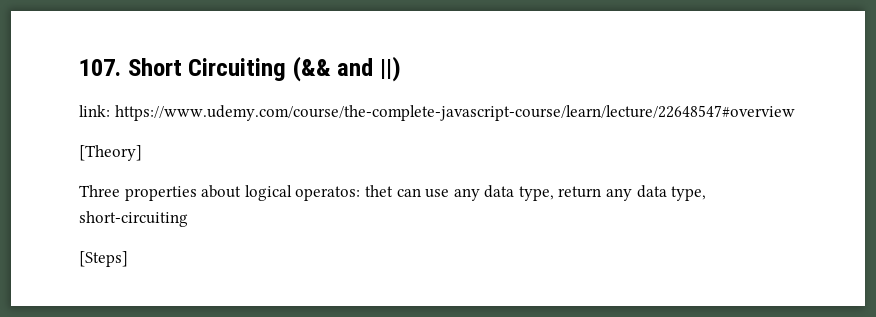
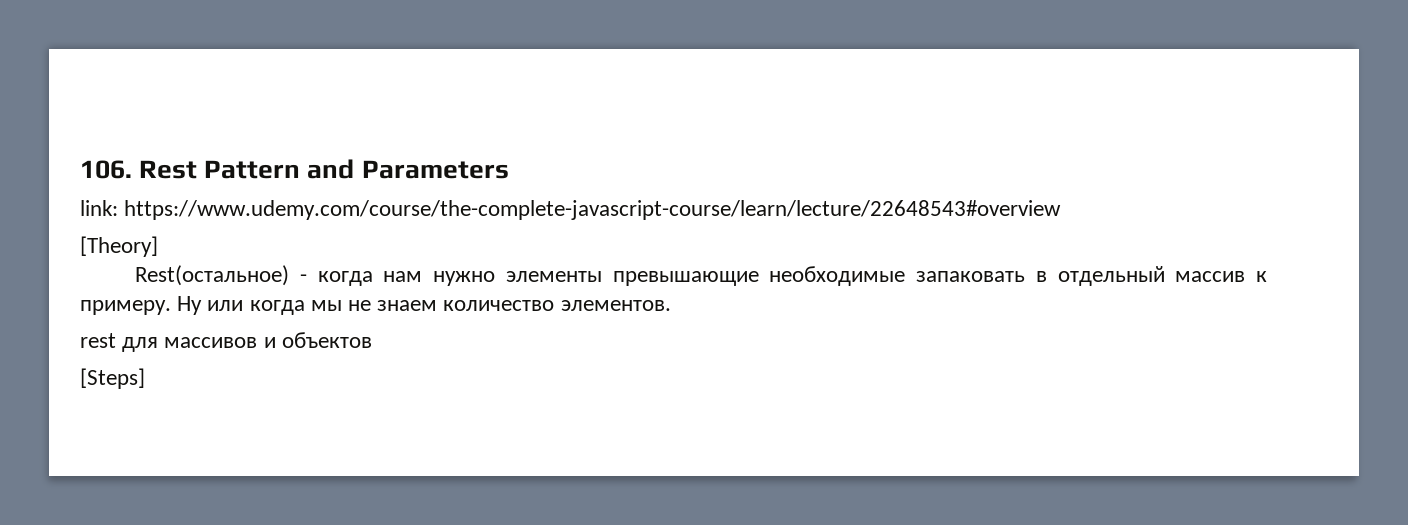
[79,56,402,82] 107. Short Circuiting (&& and ||) -> [80,159,509,179] 106. Rest Pattern and Parameters
[114,105,795,121] https://www.udemy.com/course/the-complete-javascript-course/learn/lecture/22648547#overview -> [124,200,1062,220] https://www.udemy.com/course/the-complete-javascript-course/learn/lecture/22648543#overview
[79,185,707,201] [79,211,188,227] Three properties about logical operatos: thet can use any data type, return any data type, short-circuiting -> [135,265,1267,286] [80,296,671,315] [80,332,372,352] Rest(остальное) - когда нам нужно элементы превышающие необходимые запаковать в отдельный массив к примеру. Ну или когда мы не знаем количество элементов. // rest для массивов и объектов

